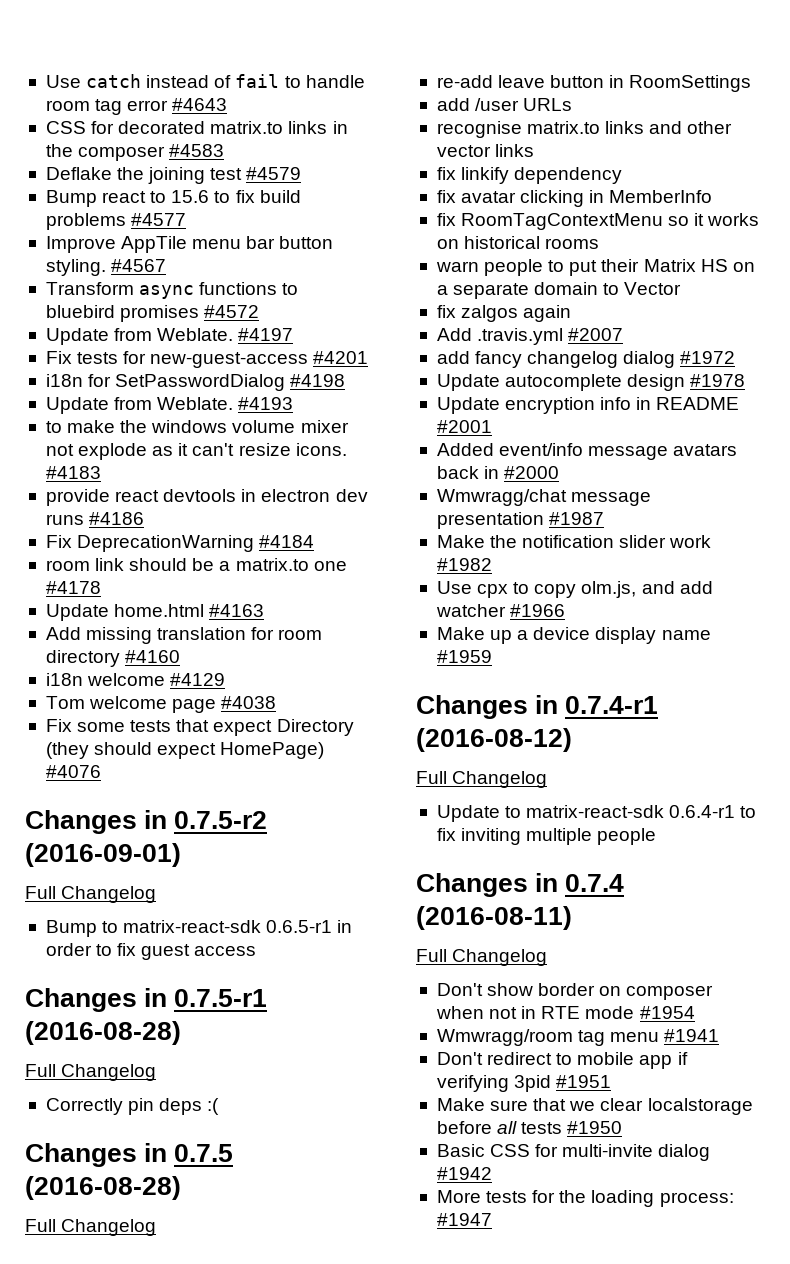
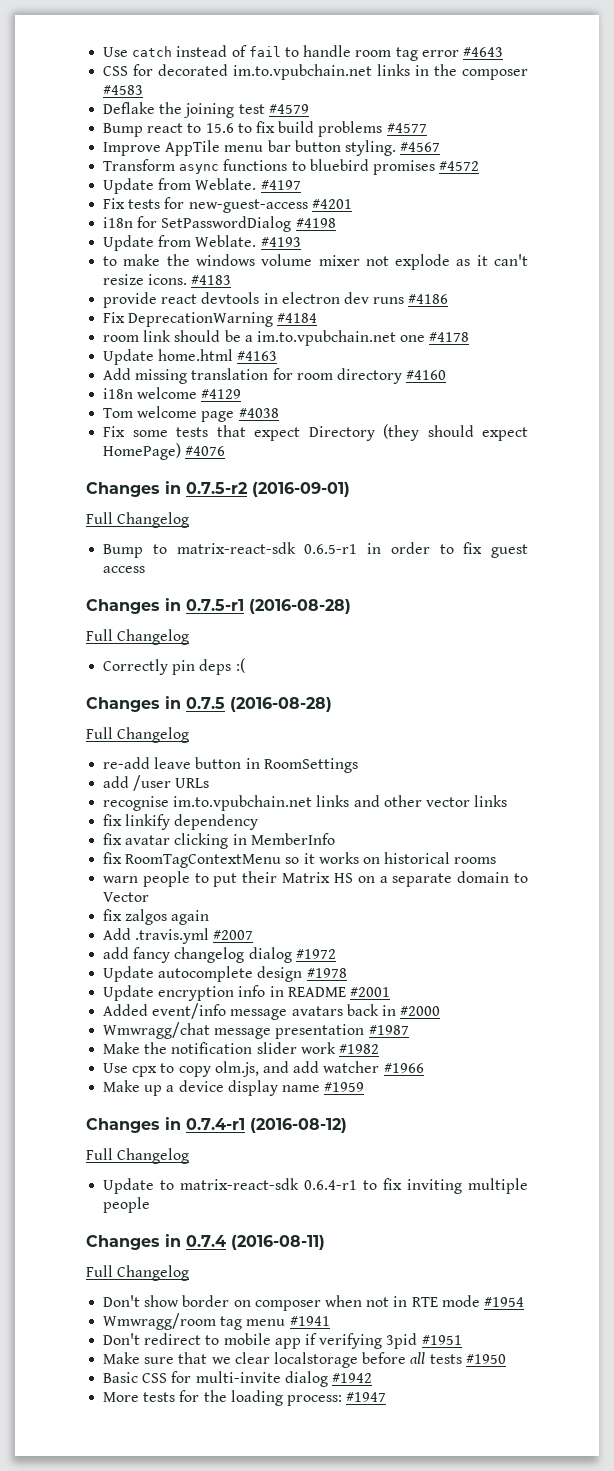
[210,121,284,134] matrix.to -> [233,64,373,80] im.to.vpubchain.net
[235,558,309,571] matrix.to -> [256,330,396,346] im.to.vpubchain.net
[527,121,601,134] matrix.to -> [173,795,313,811] im.to.vpubchain.net

